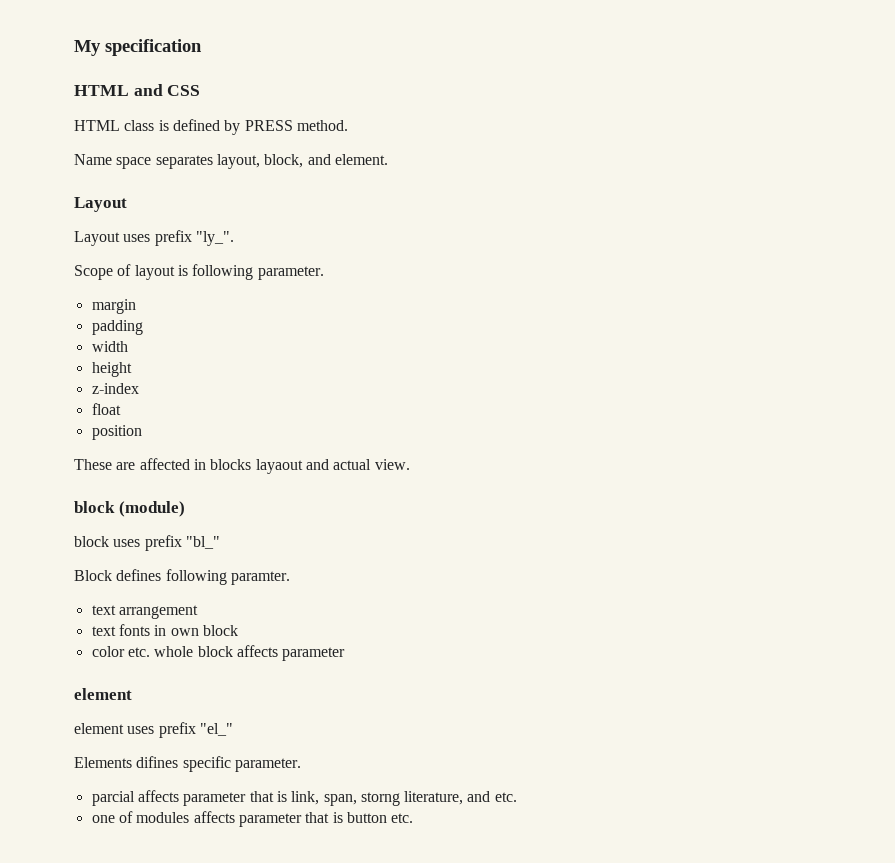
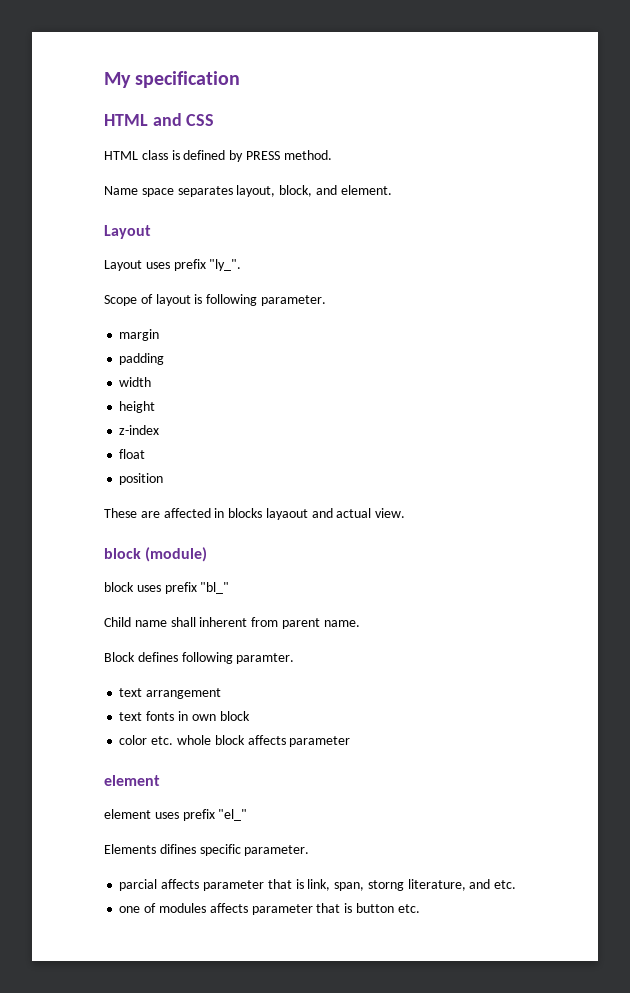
(220, 542) none -> [104,617,360,629] // Child name shall inherent from parent name.

